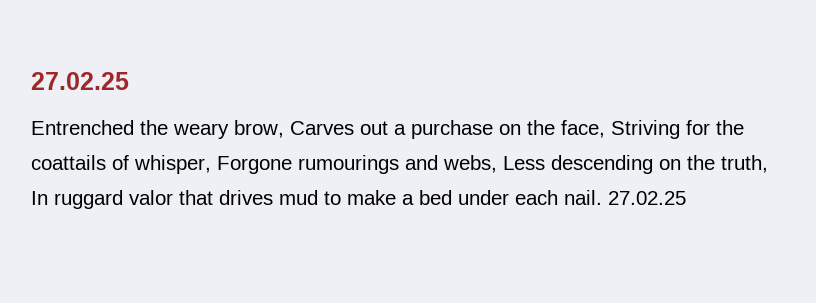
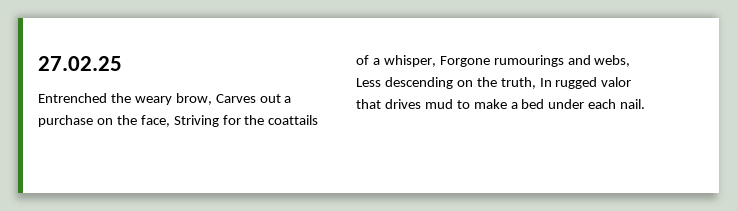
(129, 162) none -> [372,58,380,65] a
[54,190,123,209] ruggard -> [555,77,598,89] rugged
[608,191,686,205] 27.02.25 -> (646, 104) none

